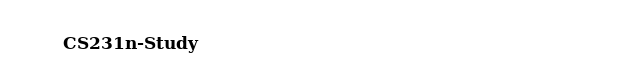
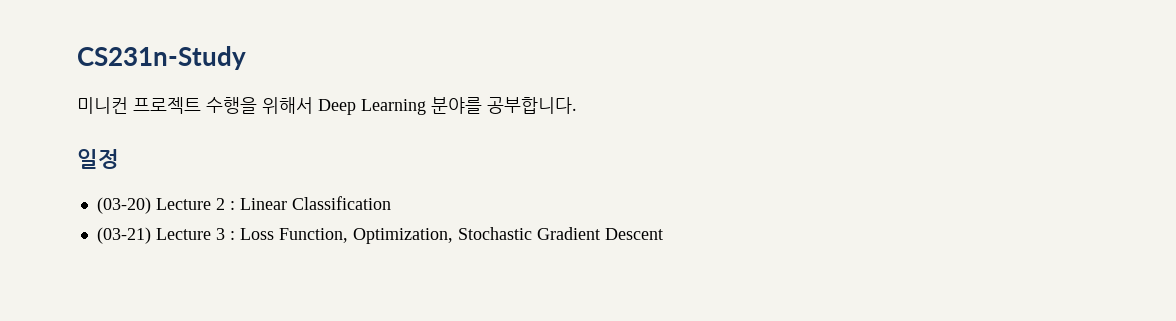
(199, 44) none -> [77,97,577,115] [77,149,119,169] [96,196,391,214] [96,227,663,244] // 미니컨 프로젝트 수행을 위해서 Deep Learning 분야를 공부합니다. // 일정 // (03-20) Lecture 2 : Linear Classification // (03-21) Lecture 3 : Loss Function, Optimization, Stochastic Gradient Descent

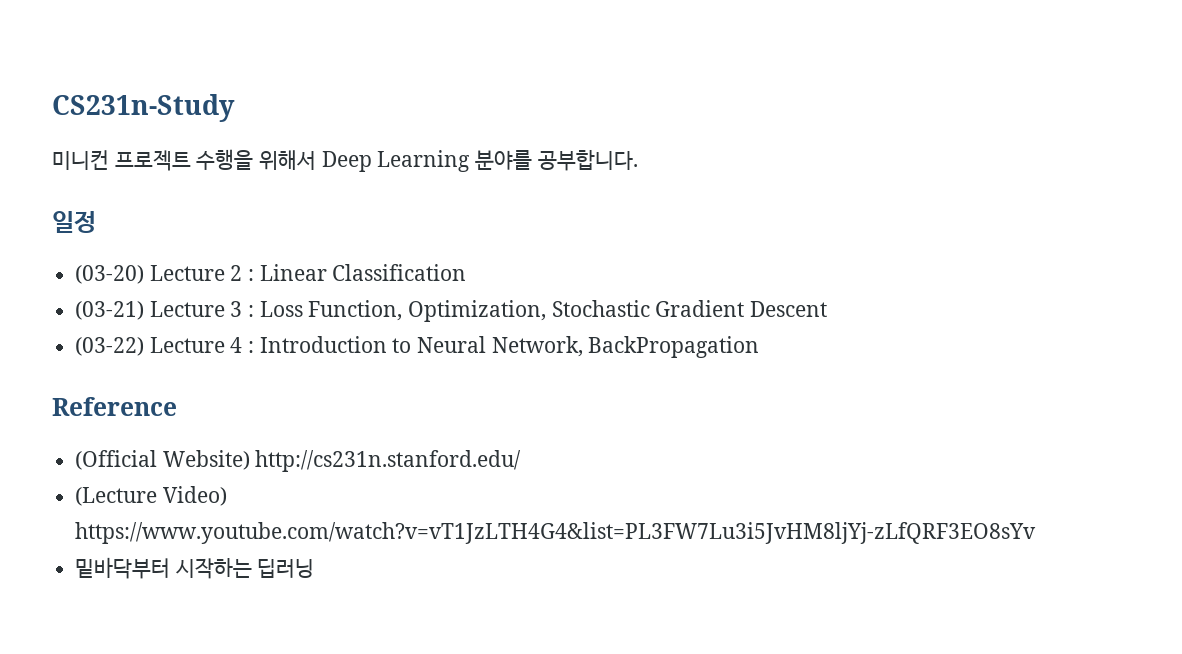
(663, 234) none -> [75,336,760,358] [52,397,177,416] [75,450,522,472] [75,486,227,506] [75,522,1037,544] [75,557,315,579] // (03-22) Lecture 4 : Introduction to Neural Network, BackPropagation // Reference // (Official Website) http://cs231n.stanford.edu/ // (Lecture Video) https://www.youtube.com/watch?v=vT1JzLTH4G4&list=PL3FW7Lu3i5JvHM8ljYj-zLfQRF3EO8sYv // 밑바닥부터 시작하는 딥러닝

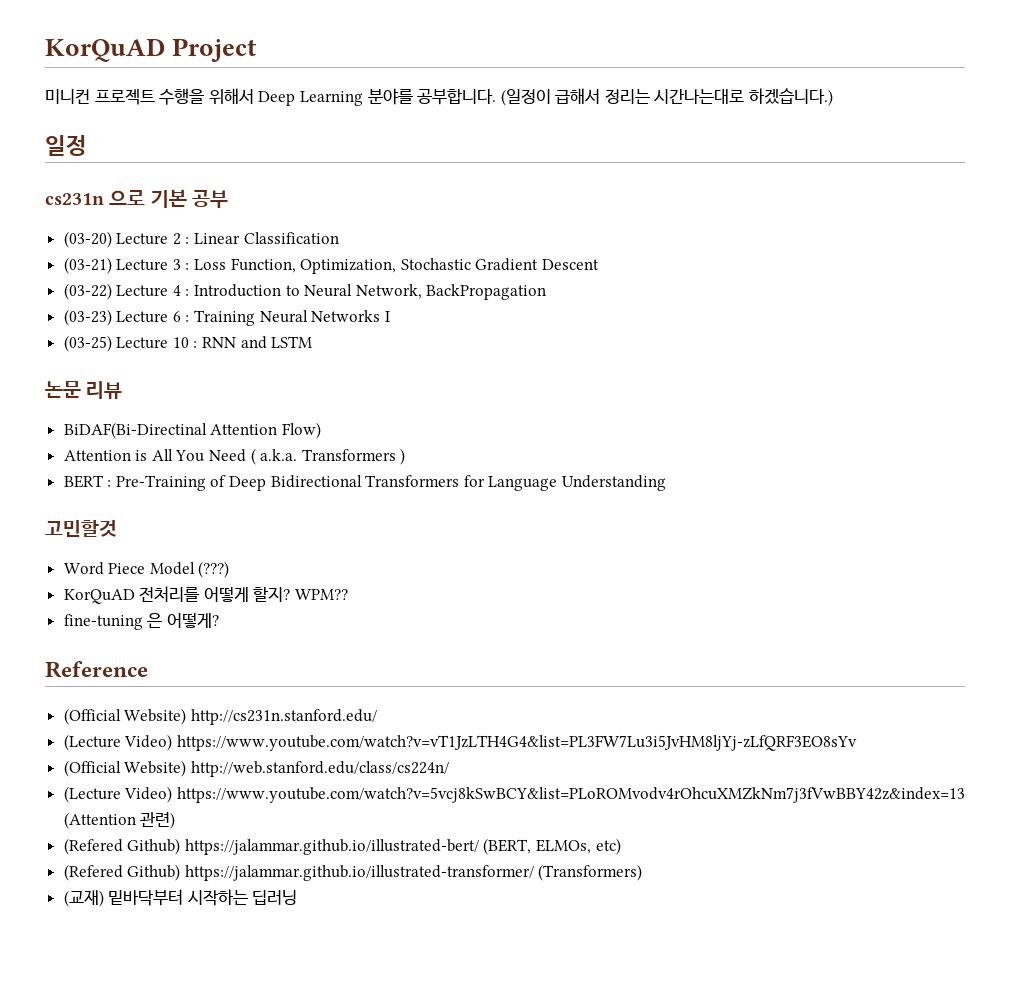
[52,94,235,122] CS231n-Study -> [45,38,258,62] KorQuAD Project
[52,211,96,233] // 일정 -> [500,88,834,106] [45,135,87,156] [45,189,228,208] (일정이 급해서 정리는 시간나는대로 하겠습니다.) // 일정 // cs231n 으로 기본 공부
(760, 347) none -> [63,309,390,326] [63,335,313,352] [45,381,123,399] [63,422,321,439] [63,448,406,465] [63,475,667,491] [45,520,117,537] [63,561,230,578] [63,586,349,604] [63,613,219,630] // (03-23) Lecture 6 : Training Neural Networks I // (03-25) Lecture 10 : RNN and LSTM // 논문 리뷰 // BiDAF(Bi-Directinal Attention Flow) // Attention is All You Need ( a.k.a. Transformers ) // BERT : Pre-Training of Deep Bidirectional Transformers for Language Understanding // 고민할것 // Word Piece Model (???) // KorQuAD 전처리를 어떻게 할지? WPM?? // fine-tuning 은 어떻게?
(1037, 533) none -> [63,760,449,777] [63,786,965,803] [63,812,176,829] [63,838,621,855] [63,864,643,881] [63,890,104,907] (Official Website) http://web.stanford.edu/class/cs224n/ // (Lecture Video) https://www.youtube.com/watch?v=5vcj8kSwBCY&list=PLoROMvodv4rOhcuXMZkNm7j3fVwBBY42z&index=13 (Attention 관련) // (Refered Github) https://jalammar.github.io/illustrated-bert/ (BERT, ELMOs, etc) // (Refered Github) https://jalammar.github.io/illustrated-transformer/ (Transformers) // (교재)

